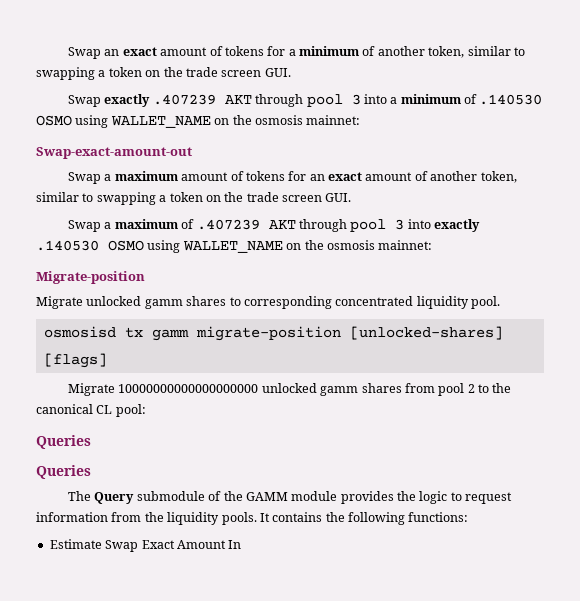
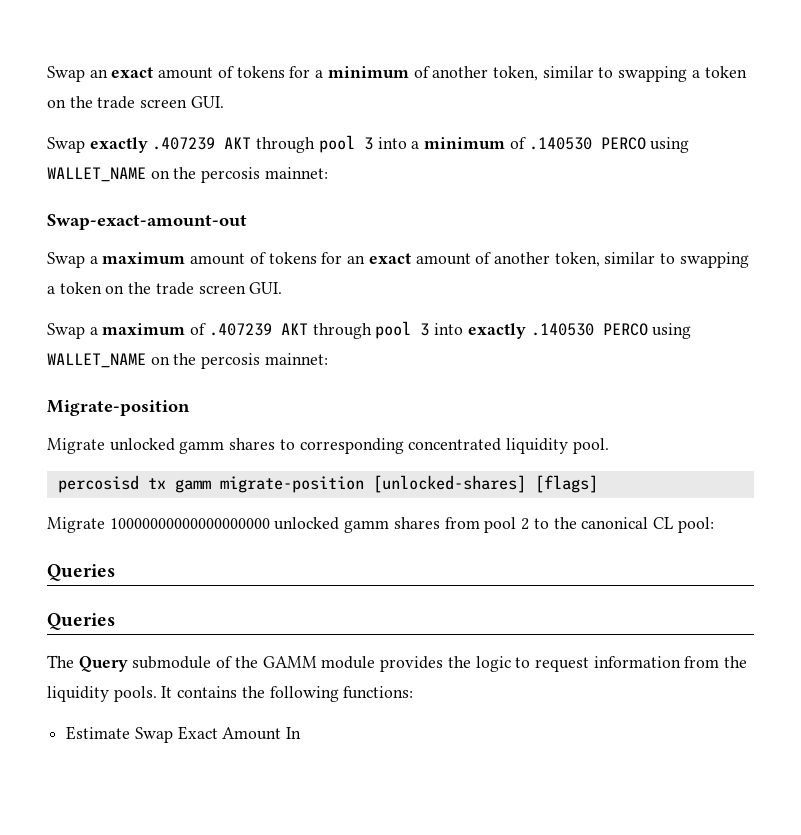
[36,115,303,128] OSMO using WALLET_NAME on the osmosis -> [600,137,690,153] [47,167,261,183] PERCO using WALLET_NAME on the percosis
[108,240,375,253] OSMO using WALLET_NAME on the osmosis -> [602,323,692,339] [47,353,261,369] PERCO using WALLET_NAME on the percosis
[43,326,116,338] osmosisd -> [57,475,139,493] percosisd

